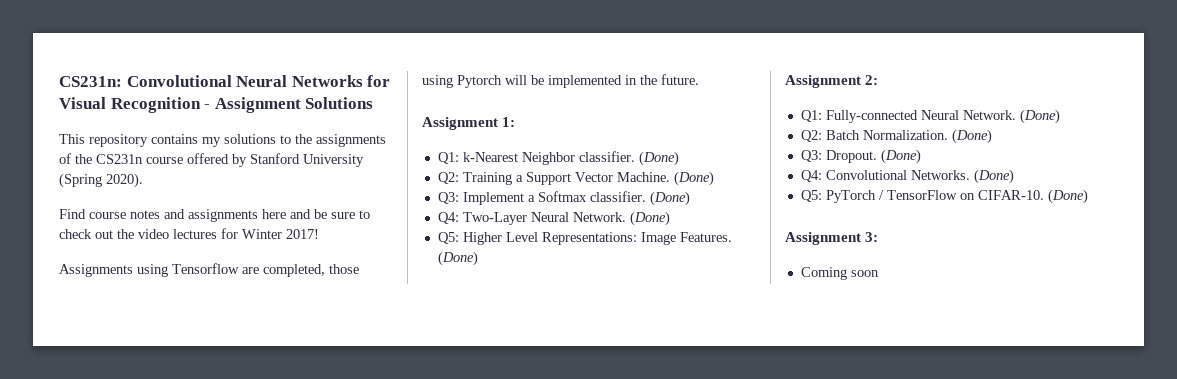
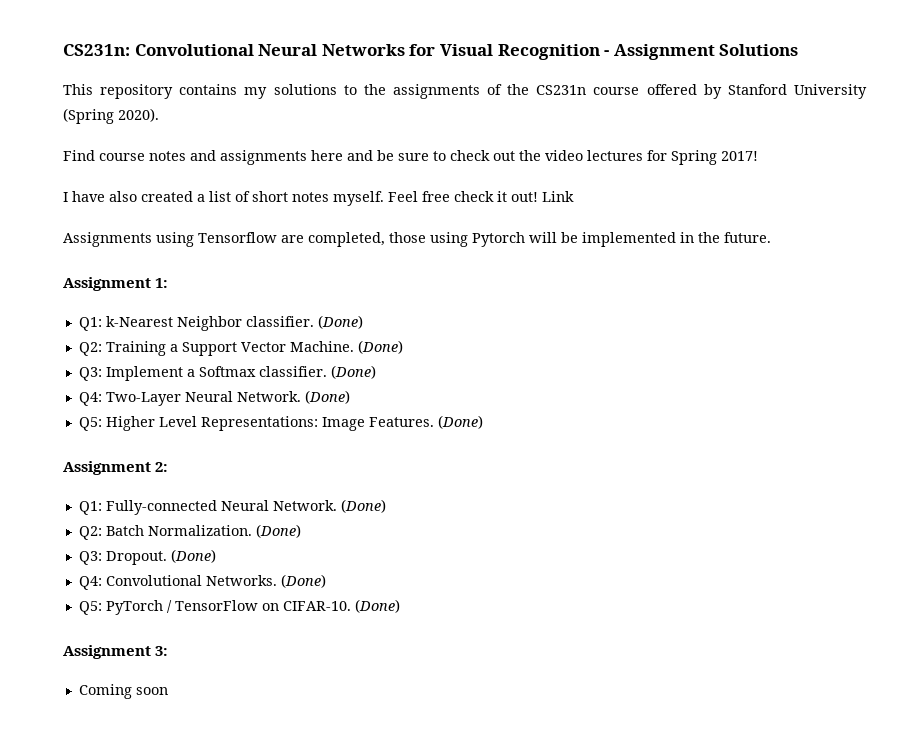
[242,229,282,239] Winter -> [671,150,717,165] Spring
(319, 234) none -> [63,191,574,206] // I have also created a list of short notes myself. Feel free check it out! Link

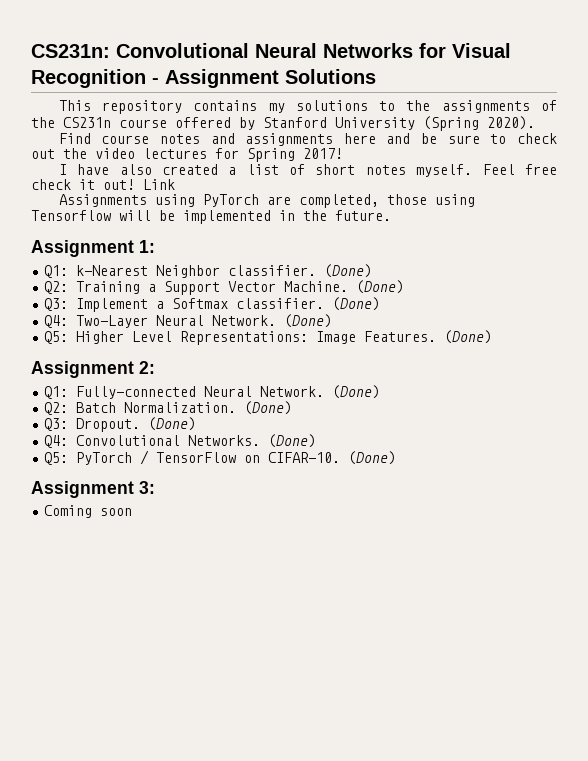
[198,232,277,243] Tensorflow -> [202,194,259,207] PyTorch
[472,232,525,247] Pytorch -> [31,210,111,221] Tensorflow

